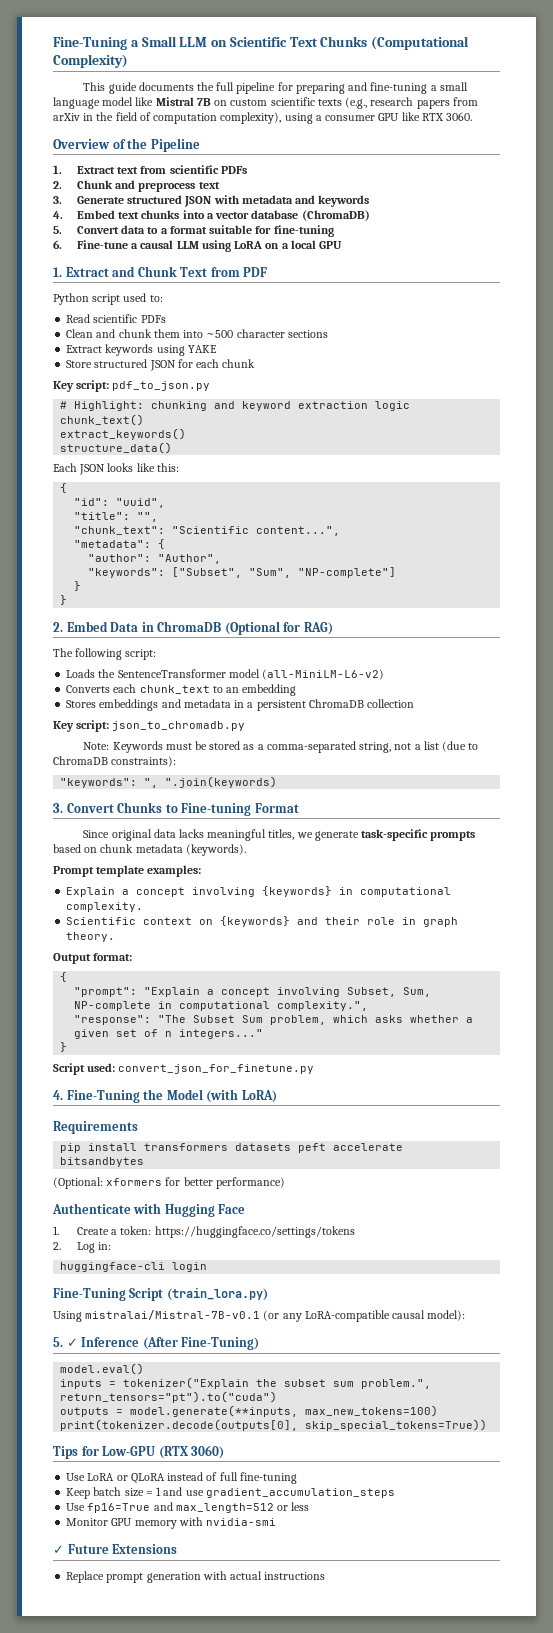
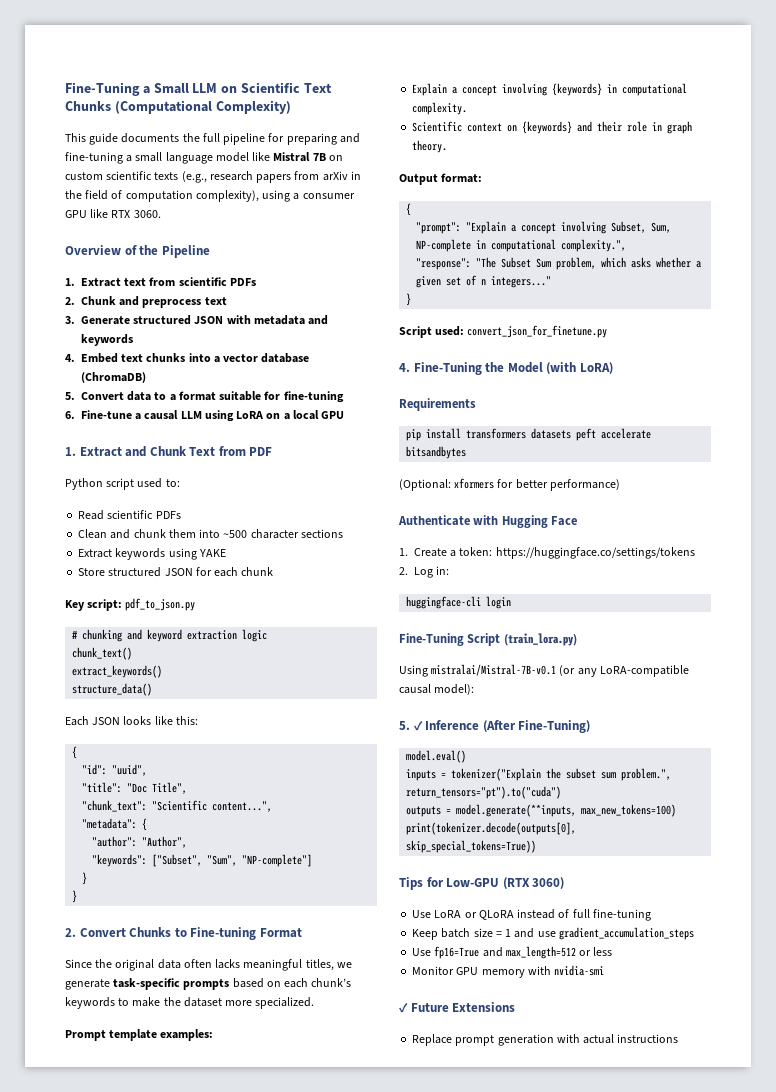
[74,401,145,411] Highlight: -> (79, 634) none
[137,512,159,522] "", -> [127,782,188,794] "Doc Title",
[66,621,333,635] [53,648,157,660] [66,669,385,680] [66,684,297,696] [66,699,415,711] [53,720,246,732] [83,741,479,753] [53,756,177,767] [60,776,278,788] [53,803,63,813] Embed Data in ChromaDB (Optional for RAG) // The following script: // Loads the SentenceTransformer model (all-MiniLM-L6-v2) // Converts each chunk_text to an embedding // Stores embeddings and metadata in a persistent ChromaDB collection // Key script: json_to_chromadb.py // Note: Keywords must be stored as a comma-separated string, not a list (due to ChromaDB constraints): // "keywords": ", ".join(keywords) // 3. -> (76, 932) none
(110, 834) none -> [95,959,113,968] the
(176, 833) none -> [183,959,212,968] often
[100,844,246,856] chunk metadata (keywords). -> [284,978,352,988] [65,997,315,1009] each chunk’s keywords to make the dataset more specialized.

